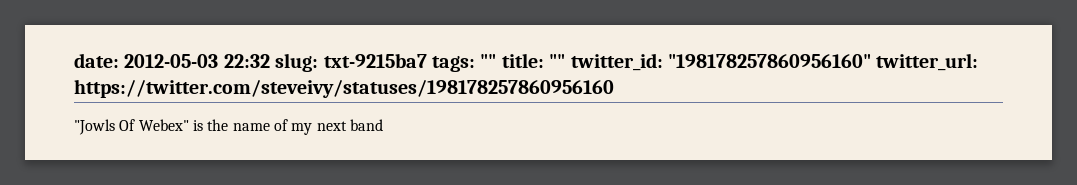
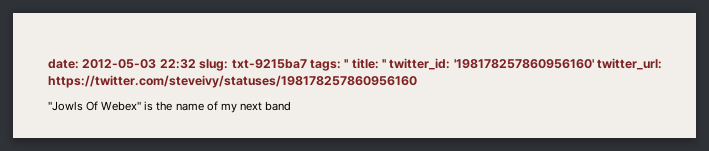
[480,53,871,71] "" title: "" twitter_id: "198178257860956160" -> [344,58,594,70] '' title: '' twitter_id: '198178257860956160'

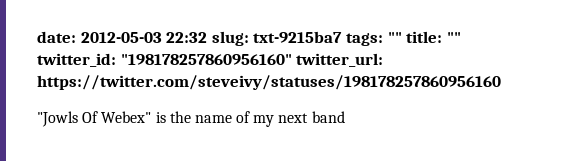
[344,58,594,70] '' title: '' twitter_id: '198178257860956160' -> [387,31,461,43] [37,53,292,67] "" title: "" twitter_id: "198178257860956160"

